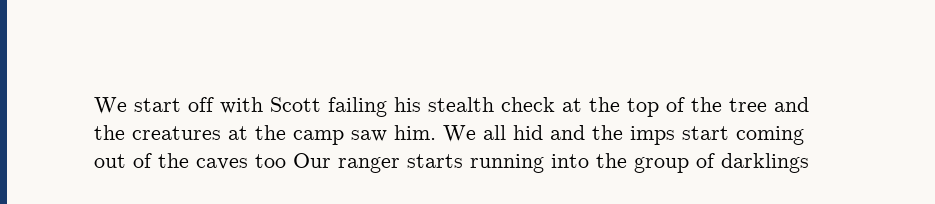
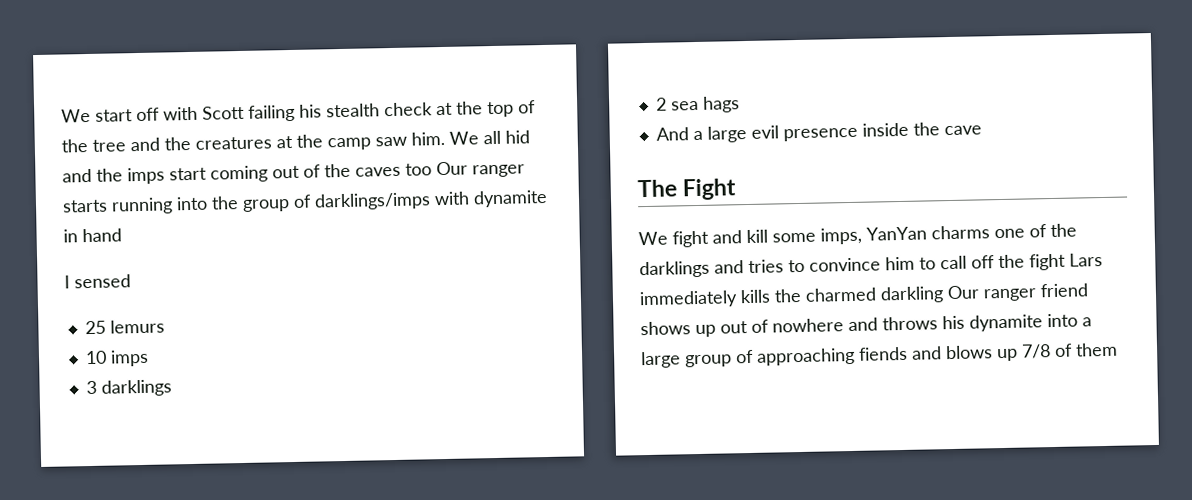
[721,153,809,173] darklings -> [314,189,548,211] [63,228,122,243] [64,274,131,289] [84,319,165,335] [84,349,149,367] [85,379,172,397] [655,96,740,113] [655,122,982,143] [637,178,738,201] [638,223,1077,248] [639,253,1103,279] [639,283,1089,309] [640,313,1092,338] [641,342,1118,369] darklings/imps with dynamite in hand // I sensed // 25 lemurs // 10 imps // 3 darklings // 2 sea hags // And a large evil presence inside the cave // The Fight // We fight and kill some imps, YanYan charms one of the darklings and tries to convince him to call off the fight Lars immediately kills the charmed darkling Our ranger friend shows up out of nowhere and throws his dynamite into a large group of approaching fiends and blows up 7/8 of them

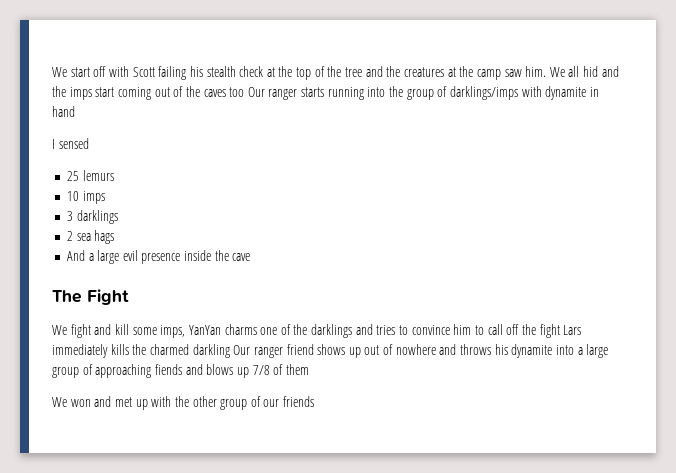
(1118, 349) none -> [52,396,315,410] // We won and met up with the other group of our friends

